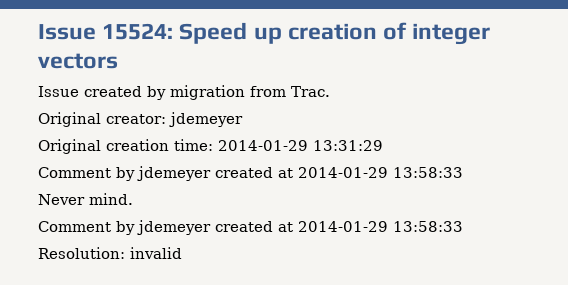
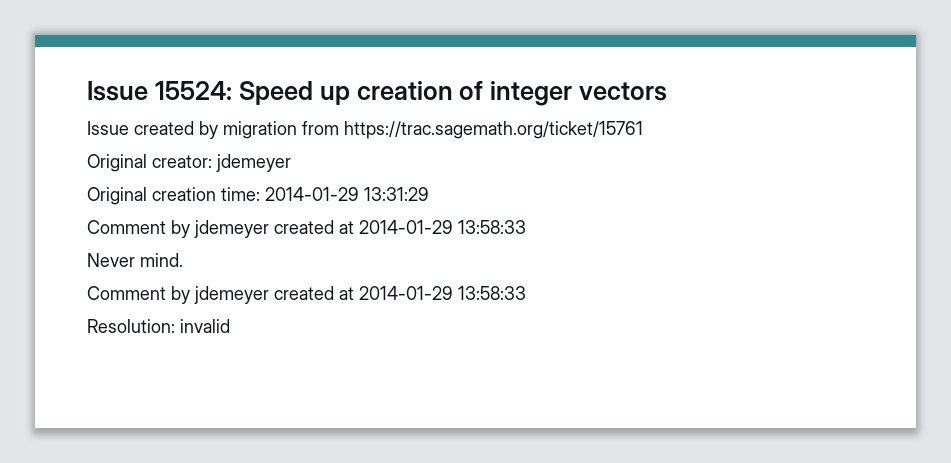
[291,86,330,97] Trac. -> [344,121,643,139] https://trac.sagemath.org/ticket/15761

